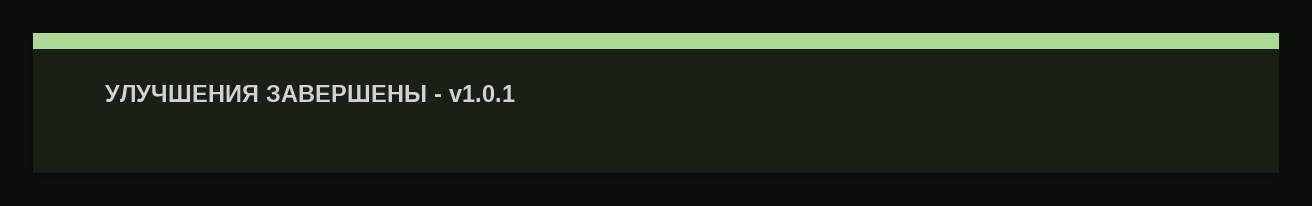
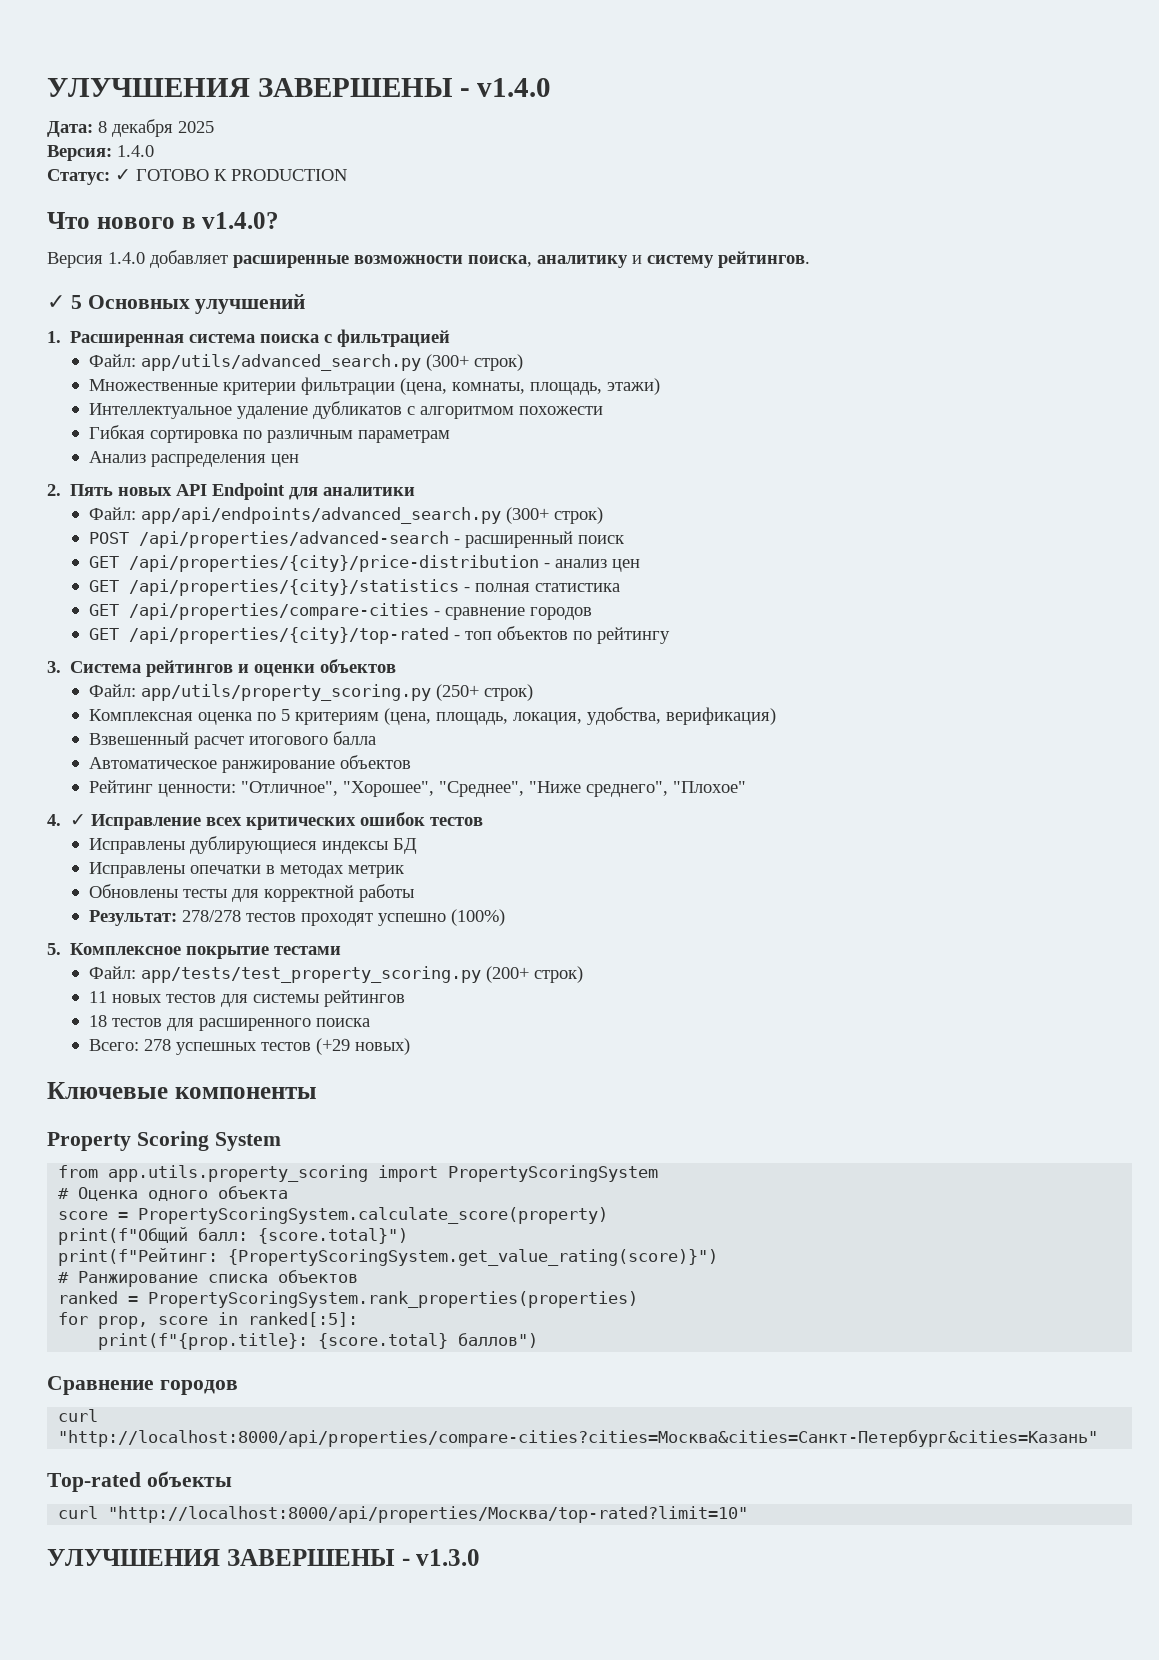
[105,85,515,102] УЛУЧШЕНИЯ ЗАВЕРШЕНЫ - v1.0.1 -> [47,78,552,97] [47,119,214,137] [47,145,154,161] [47,169,347,185] [47,212,280,229] [47,250,810,268] [47,294,306,314] [47,329,451,347] [88,354,523,371] [88,377,660,395] [88,401,603,419] [88,425,450,443] [88,451,299,467] [47,483,416,500] [88,507,603,524] [88,531,624,548] [88,555,640,572] [88,579,620,596] [88,603,592,620] [88,626,670,644] [47,659,397,677] [88,684,533,701] [88,707,776,725] [88,731,376,749] [88,755,411,773] [88,780,746,797] [47,812,484,830] [88,836,417,854] [88,862,404,878] [88,884,414,902] [88,909,505,926] [47,943,342,959] [88,966,583,983] [88,990,405,1007] [88,1015,370,1031] [88,1038,410,1055] [47,1082,317,1099] [47,1131,281,1151] [58,1165,659,1182] [58,1186,289,1201] [58,1207,609,1224] [58,1227,409,1245] [58,1248,719,1266] [58,1270,359,1287] [58,1291,639,1308] [58,1312,359,1329] [98,1333,539,1350] [47,1376,238,1395] [58,1409,99,1422] [58,1430,1099,1447] [47,1471,232,1492] [58,1506,749,1523] [47,1549,481,1566] УЛУЧШЕНИЯ ЗАВЕРШЕНЫ - v1.4.0 // Дата: 8 декабря 2025 // Версия: 1.4.0 // Статус: ✓ ГОТОВО К PRODUCTION // Что нового в v1.4.0? // Версия 1.4.0 добавляет расширенные возможности поиска, аналитику и систему рейтингов. // ✓ 5 Основных улучшений // 1. Расширенная система поиска с фильтрацией // Файл: app/utils/advanced_search.py (300+ строк) // Множественные критерии фильтрации (цена, комнаты, площадь, этажи) // Интеллектуальное удаление дубликатов с алгоритмом похожести // Гибкая сортировка по различным параметрам // Анализ распределения цен // 2. Пять новых API Endpoint для аналитики // Файл: app/api/endpoints/advanced_search.py (300+ строк) // POST /api/properties/advanced-search - расширенный поиск // GET /api/properties/{city}/price-distribution - анализ цен // GET /api/properties/{city}/statistics - полная статистика // GET /api/properties/compare-cities - сравнение городов // GET /api/properties/{city}/top-rated - топ объектов по рейтингу // 3. Система рейтингов и оценки объектов // Файл: app/utils/property_scoring.py (250+ строк) // Комплексная оценка по 5 критериям (цена, площадь, локация, удобства, верификация) // Взвешенный расчет итогового балла // Автоматическое ранжирование объектов // Рейтинг ценности: "Отличное", "Хорошее", "Среднее", "Ниже среднего", "Плохое" // 4. ✓ Исправление всех критических ошибок тестов // Исправлены дублирующиеся индексы БД // Исправлены опечатки в методах метрик // Обновлены тесты для корректной работы // Результат: 278/278 тестов проходят успешно (100%) // 5. Комплексное покрытие тестами // Файл: app/tests/test_property_scoring.py (200+ строк) // 11 новых тестов для системы рейтингов // 18 тестов для расширенного поиска // Всего: 278 успешных тестов (+29 новых) // Ключевые компоненты // Property Scoring System // from app.utils.property_scoring import PropertyScoringSystem // # Оценка одного объекта // score = PropertyScoringSystem.calculate_score(property) // print(f"Общий балл: {score.total}") // print(f"Рейтинг: {PropertyScoringSystem.get_value_rating(score)}") // # Ранжирование списка объектов // ranked = PropertyScoringSystem.rank_properties(properties) // for prop, score in ranked[:5]: // print(f"{prop.title}: {score.total} баллов") // Сравнение городов // curl "http://localhost:8000/api/properties/compare-cities?cities=Москва&cities=Санкт-Петербург&cities=Казань" // Top-rated объекты // curl "http://localhost:8000/api/properties/Москва/top-rated?limit=10" // УЛУЧШЕНИЯ ЗАВЕРШЕНЫ - v1.3.0

